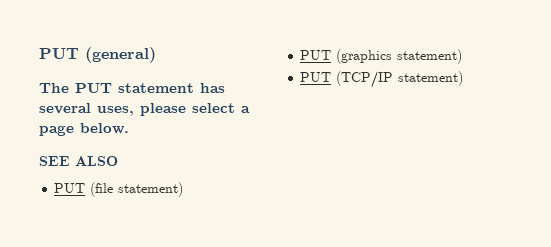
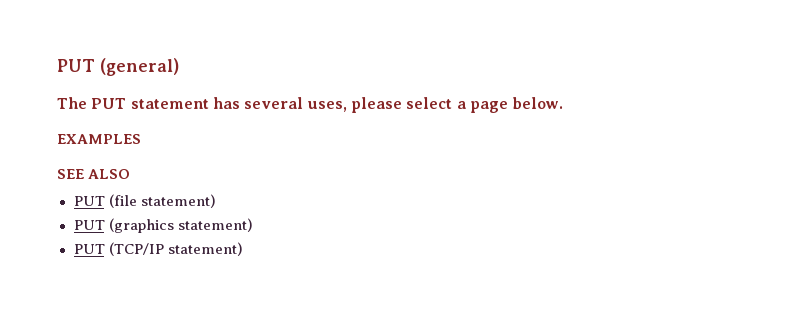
(129, 128) none -> [57,134,141,144] // EXAMPLES

